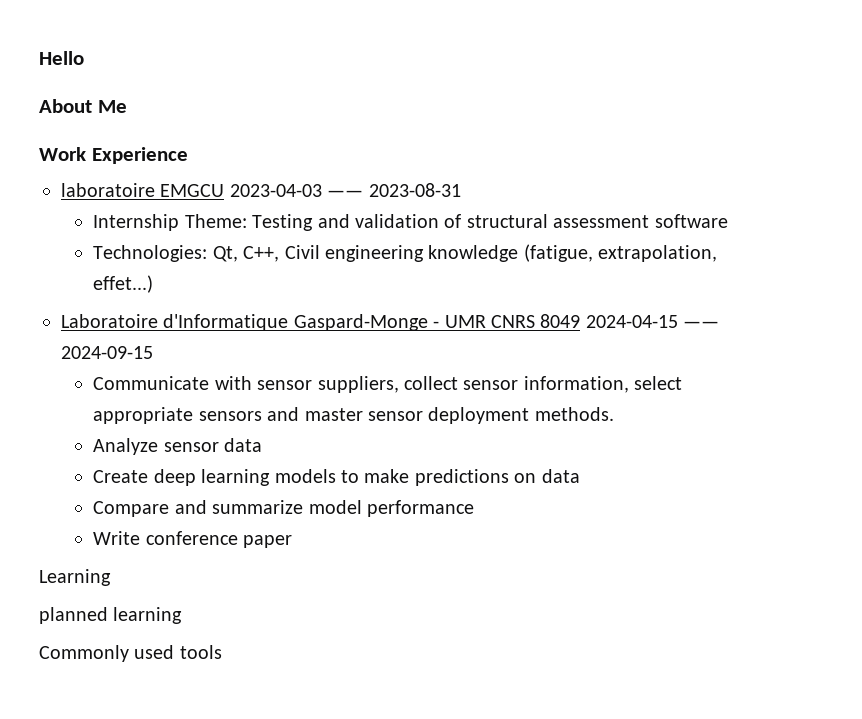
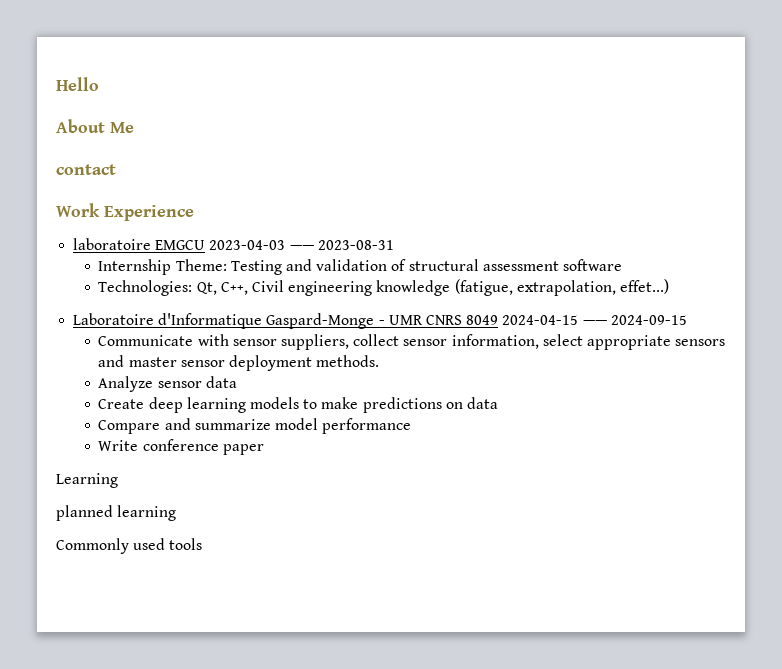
(127, 106) none -> [56,164,116,175] // contact

